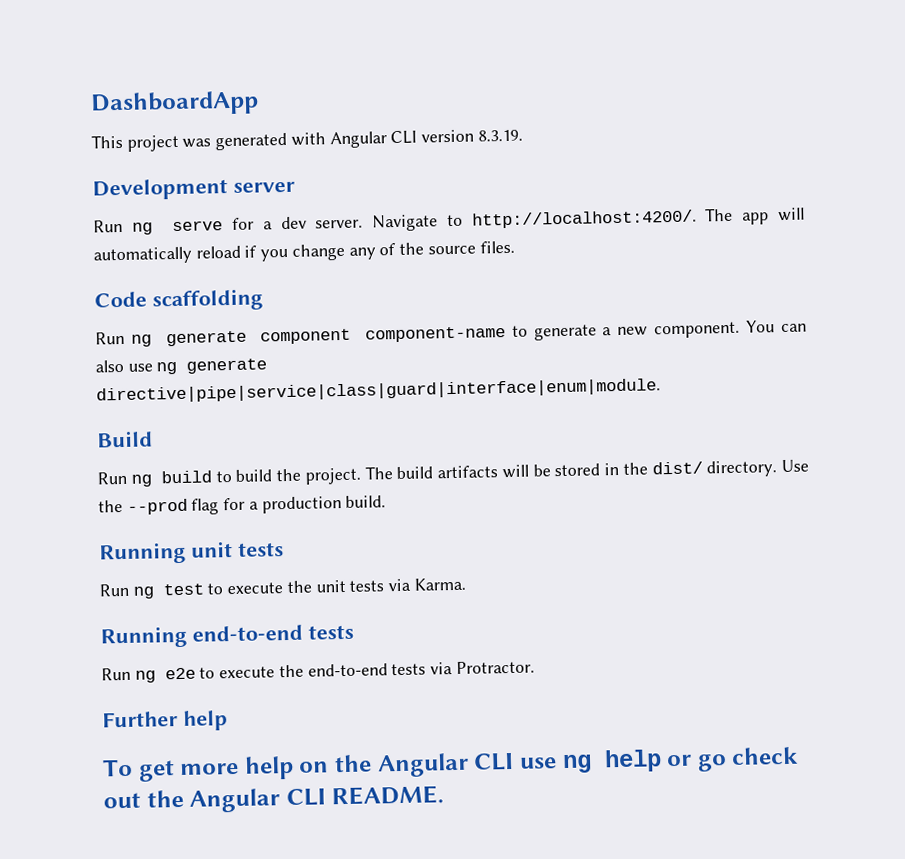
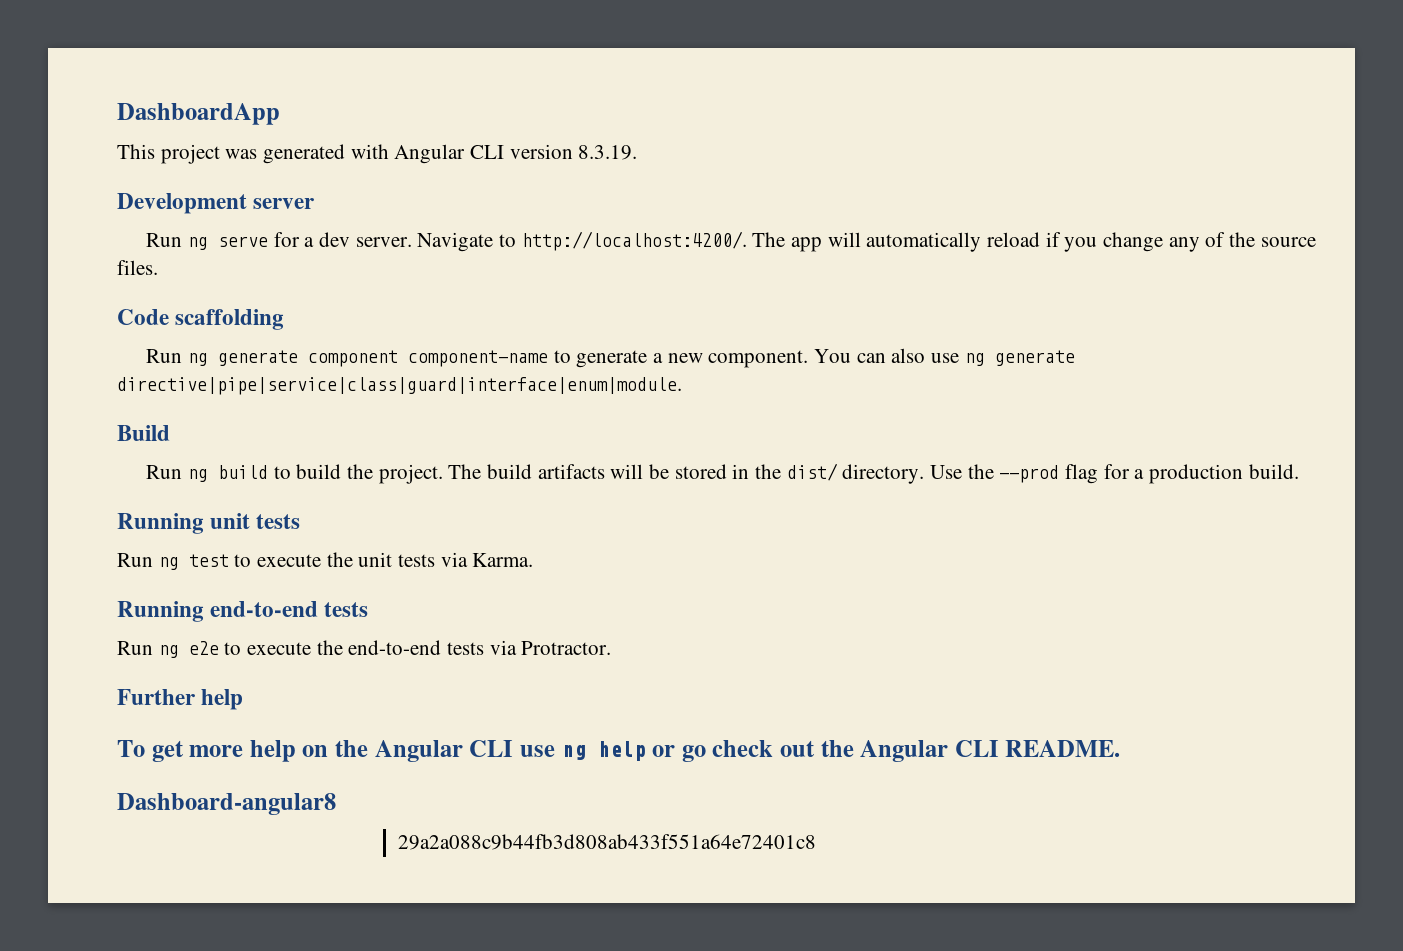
(445, 795) none -> [117,793,336,815] [397,834,816,850] // Dashboard-angular8 // 29a2a088c9b44fb3d808ab433f551a64e72401c8

